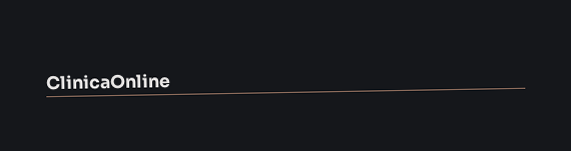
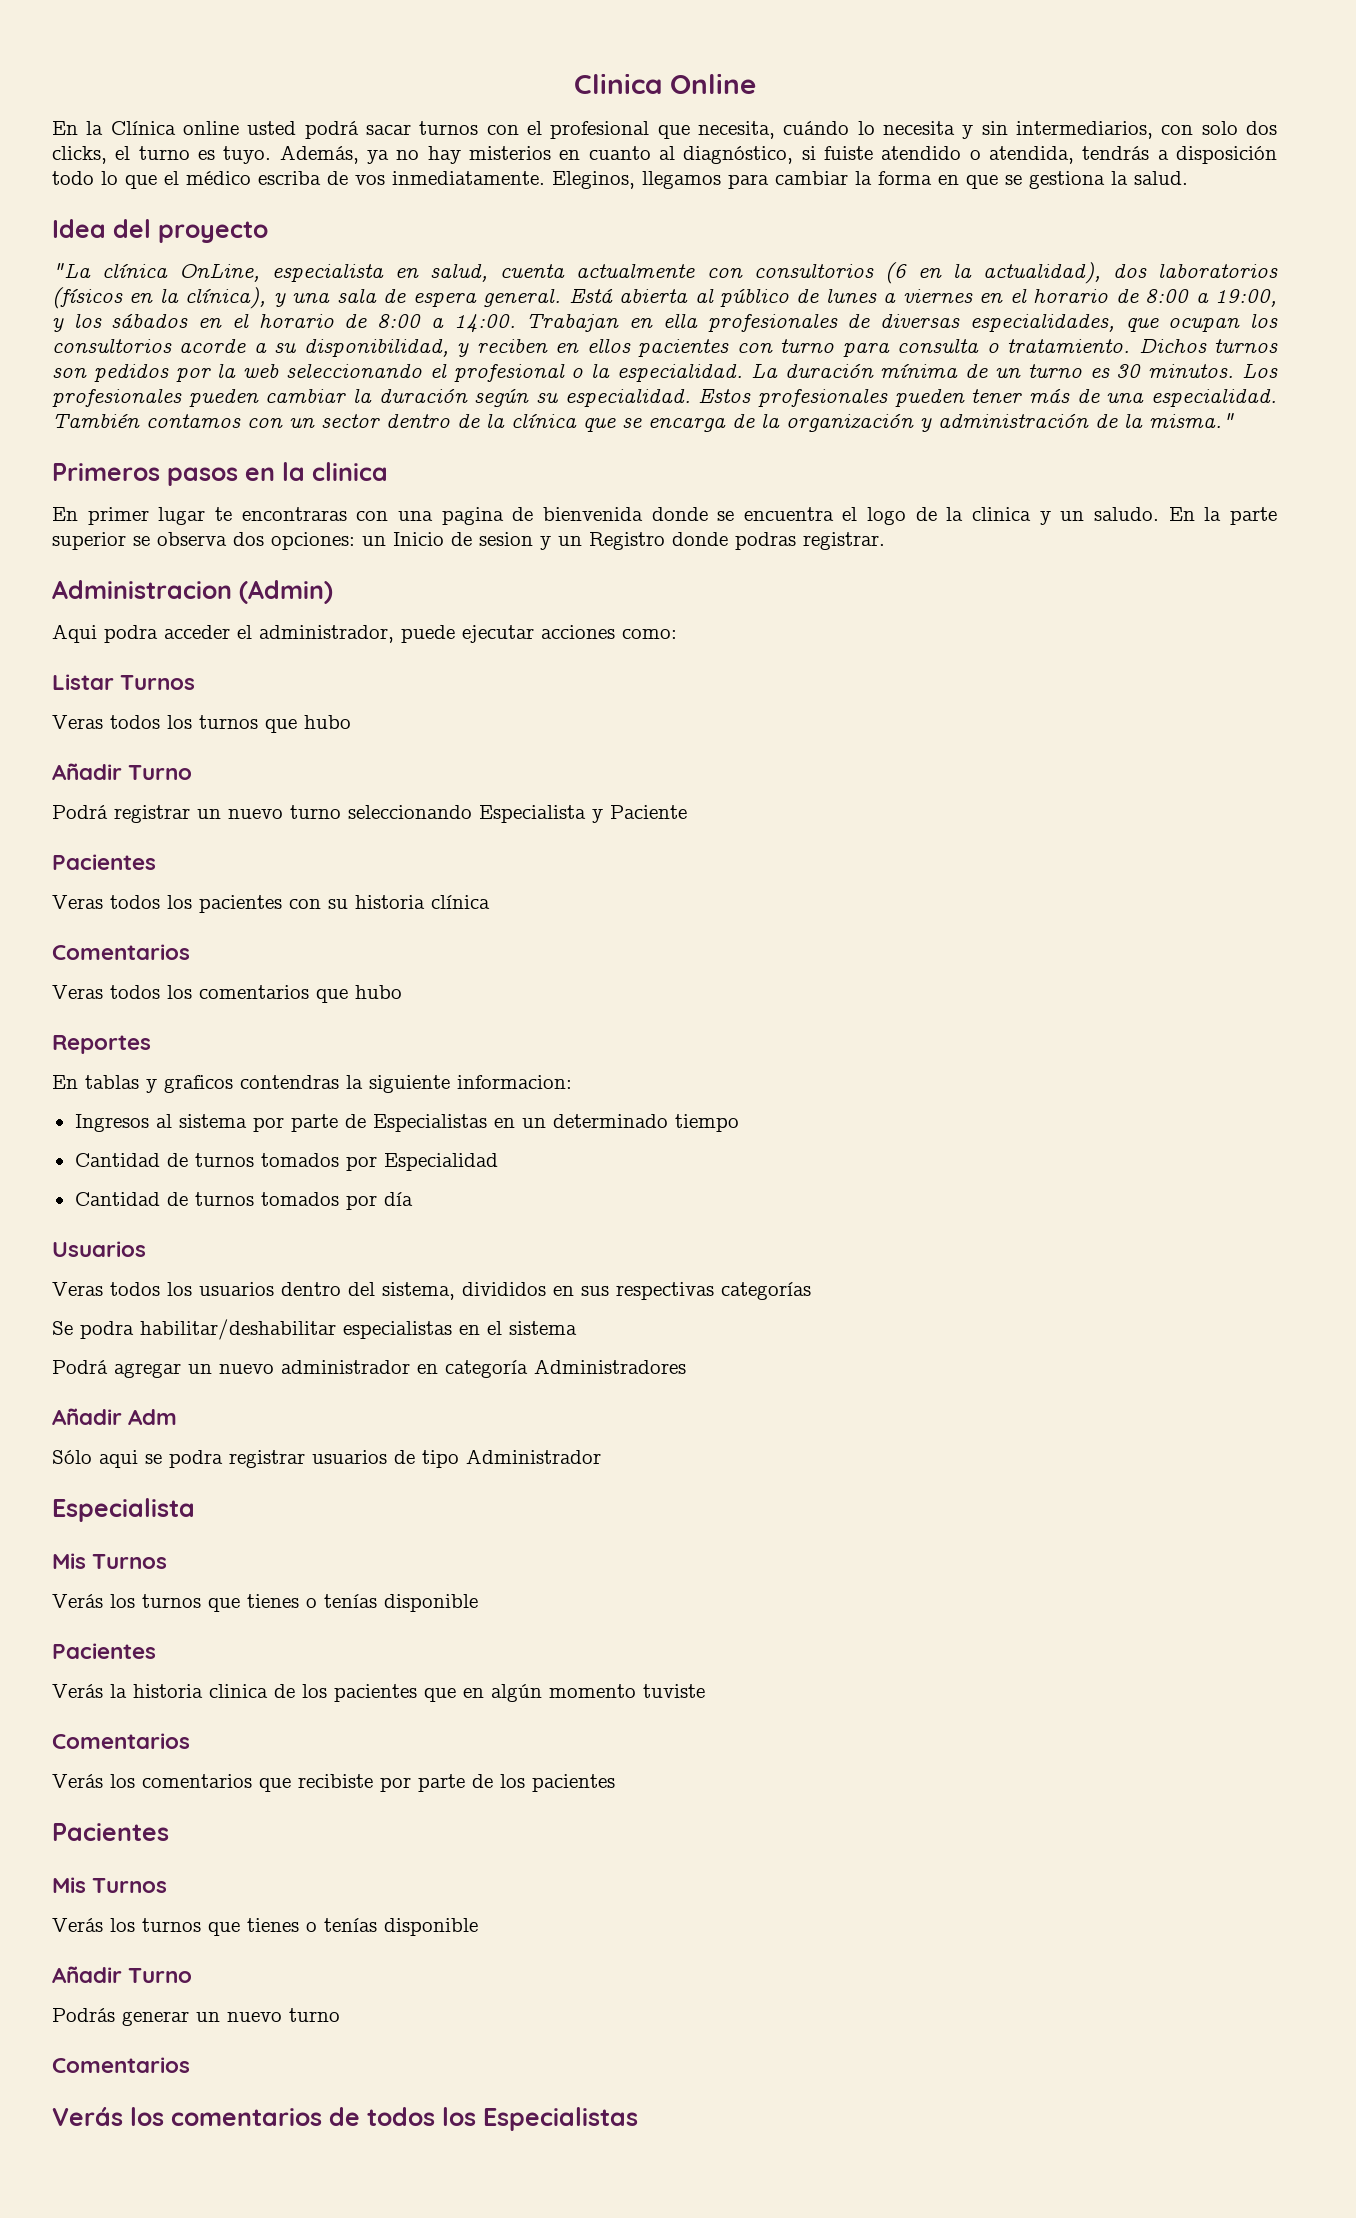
[45,73,171,91] ClinicaOnline -> [573,73,756,94] [52,121,1277,139] [52,145,1277,164] [52,171,1188,189] [52,219,268,243] [52,262,1279,284] [52,287,1277,309] [52,313,1278,333] [52,338,1279,357] [52,363,1278,382] [52,388,1277,407] [52,413,1234,432] [52,462,388,486] [52,507,1278,525] [52,532,885,550] [52,580,333,604] [52,624,677,643] [52,674,196,690] [52,715,351,733] [52,763,193,780] [52,805,687,823] [52,854,156,870] [52,895,490,913] [52,944,190,960] [52,985,402,1003] [52,1035,151,1054] [52,1075,572,1093] [74,1114,739,1132] [74,1153,498,1171] [74,1192,413,1210] [52,1241,146,1257] [52,1282,811,1300] [52,1319,577,1340] [52,1359,686,1378] [52,1408,178,1425] [52,1449,601,1468] [52,1498,195,1522] [52,1553,168,1569] [52,1594,478,1612] [52,1643,156,1659] [52,1684,705,1702] [52,1733,190,1749] [52,1774,615,1792] [52,1823,169,1841] [52,1877,168,1893] [52,1918,478,1936] [52,1966,193,1983] [52,2008,340,2026] [52,2057,190,2073] [52,2107,638,2131] Clinica Online // En la Clínica online usted podrá sacar turnos con el profesional que necesita, cuándo lo necesita y sin intermediarios, con solo dos clicks, el turno es tuyo. Además, ya no hay misterios en cuanto al diagnóstico, si fuiste atendido o atendida, tendrás a disposición todo lo que el médico escriba de vos inmediatamente. Eleginos, llegamos para cambiar la forma en que se gestiona la salud. // Idea del proyecto // "La clínica OnLine, especialista en salud, cuenta actualmente con consultorios (6 en la actualidad), dos laboratorios (físicos en la clínica), y una sala de espera general. Está abierta al público de lunes a viernes en el horario de 8:00 a 19:00, y los sábados en el horario de 8:00 a 14:00. Trabajan en ella profesionales de diversas especialidades, que ocupan los consultorios acorde a su disponibilidad, y reciben en ellos pacientes con turno para consulta o tratamiento. Dichos turnos son pedidos por la web seleccionando el profesional o la especialidad. La duración mínima de un turno es 30 minutos. Los profesionales pueden cambiar la duración según su especialidad. Estos profesionales pueden tener más de una especialidad. También contamos con un sector dentro de la clínica que se encarga de la organización y administración de la misma." // Primeros pasos en la clinica // En primer lugar te encontraras con una pagina de bienvenida donde se encuentra el logo de la clinica y un saludo. En la parte superior se observa dos opciones: un Inicio de sesion y un Registro donde podras registrar. // Administracion (Admin) // Aqui podra acceder el administrador, puede ejecutar acciones como: // Listar Turnos // Veras todos los turnos que hubo // Añadir Turno // Podrá registrar un nuevo turno seleccionando Especialista y Paciente // Pacientes // Veras todos los pacientes con su historia clínica // Comentarios // Veras todos los comentarios que hubo // Reportes // En tablas y graficos contendras la siguiente informacion: // Ingresos al sistema por parte de Especialistas en un determinado tiempo // Cantidad de turnos tomados por Especialidad // Cantidad de turnos tomados por día // Usuarios // Veras todos los usuarios dentro del sistema, divididos en sus respectivas categorías // Se podra habilitar/deshabilitar especialistas en el sistema // Podrá agregar un nuevo administrador en categoría Administradores // Añadir Adm // Sólo aqui se podra registrar usuarios de tipo Administrador // Especialista // Mis Turnos // Verás los turnos que tienes o tenías disponible // Pacientes // Verás la historia clinica de los pacientes que en algún momento tuviste // Comentarios // Verás los comentarios que recibiste por parte de los pacientes // Pacientes // Mis Turnos // Verás los turnos que tienes o tenías disponible // Añadir Turno // Podrás generar un nuevo turno // Comentarios // Verás los comentarios de todos los Especialistas

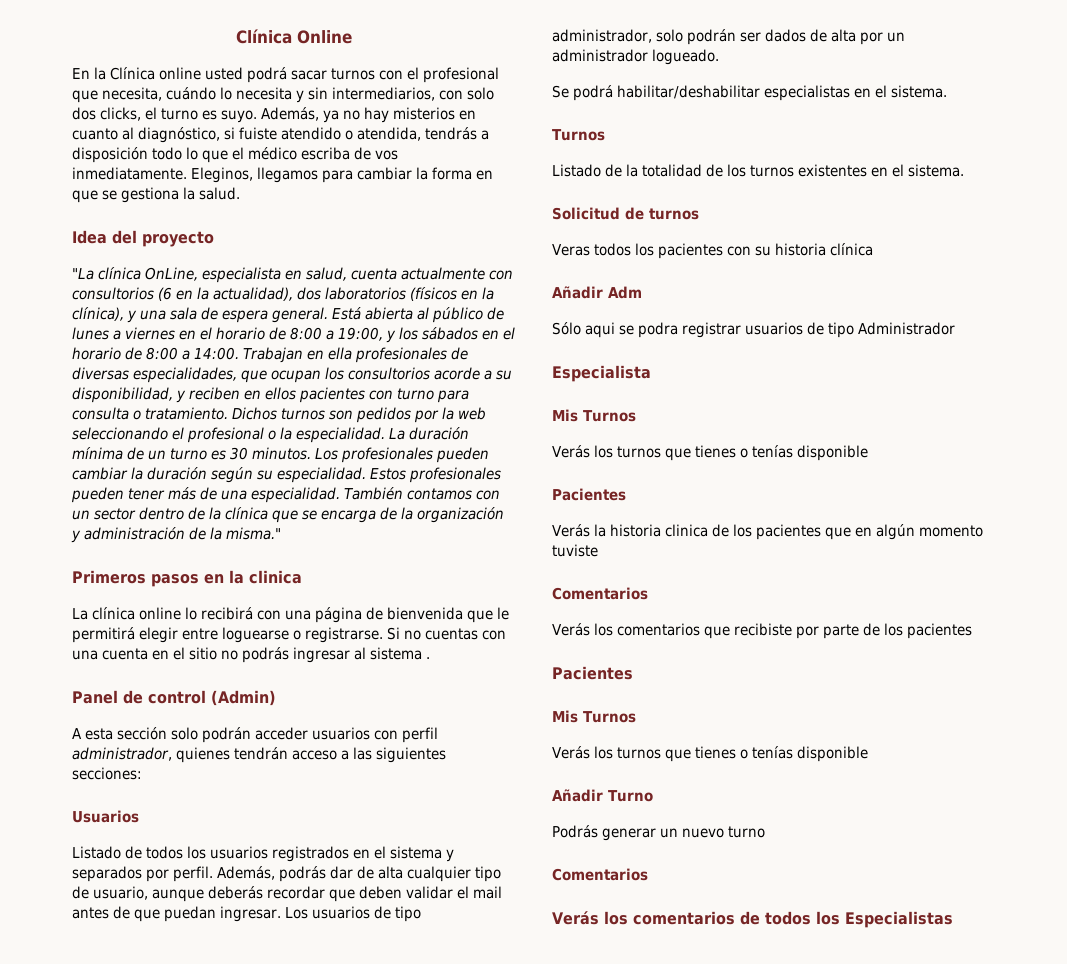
[573,73,662,94] Clinica -> [235,29,292,44] Clínica
[223,146,272,164] tuyo. -> [221,110,257,123] suyo.
[52,507,504,525] En primer lugar te encontraras con una pagina -> [72,607,362,623] La clínica online lo recibirá con una página
[651,507,1278,525] [52,532,885,550] [52,580,333,604] [52,624,677,643] [52,674,196,690] [52,715,351,733] [52,763,193,780] [52,805,687,823] [52,854,156,870] donde se encuentra el logo de la clinica y un saludo. En la parte superior se observa dos opciones: un Inicio de sesion y un Registro donde podras registrar. // Administracion (Admin) // Aqui podra acceder el administrador, puede ejecutar acciones como: // Listar Turnos // Veras todos los turnos que hubo // Añadir Turno // Podrá registrar un nuevo turno seleccionando Especialista y Paciente // Pacientes -> [467,607,509,623] [72,627,506,643] [72,647,430,663] [72,690,276,706] [72,727,438,743] [72,747,446,763] [72,767,142,780] [72,810,139,823] [72,846,454,862] [72,866,501,882] [72,886,502,902] [72,906,421,922] [552,29,905,45] [552,49,719,65] [552,85,947,101] [552,129,605,141] [552,164,964,177] [552,207,699,220] que le permitirá elegir entre loguearse o registrarse. Si no cuentas con una cuenta en el sitio no podrás ingresar al sistema . // Panel de control (Admin) // A esta sección solo podrán acceder usuarios con perfil administrador, quienes tendrán acceso a las siguientes secciones: // Usuarios // Listado de todos los usuarios registrados en el sistema y separados por perfil. Además, podrás dar de alta cualquier tipo de usuario, aunque deberás recordar que deben validar el mail antes de que puedan ingresar. Los usuarios de tipo administrador, solo podrán ser dados de alta por un administrador logueado. // Se podrá habilitar/deshabilitar especialistas en el sistema. // Turnos // Listado de la totalidad de los turnos existentes en el sistema. // Solicitud de turnos
[52,944,190,960] [52,985,402,1003] [52,1035,151,1054] [52,1075,572,1093] [74,1114,739,1132] [74,1153,498,1171] [74,1192,413,1210] [52,1241,146,1257] [52,1282,811,1300] [52,1319,577,1340] [52,1359,686,1378] // Comentarios // Veras todos los comentarios que hubo // Reportes // En tablas y graficos contendras la siguiente informacion: // Ingresos al sistema por parte de Especialistas en un determinado tiempo // Cantidad de turnos tomados por Especialidad // Cantidad de turnos tomados por día // Usuarios // Veras todos los usuarios dentro del sistema, divididos en sus respectivas categorías // Se podra habilitar/deshabilitar especialistas en el sistema // Podrá agregar un nuevo administrador en categoría Administradores -> (873, 249) none

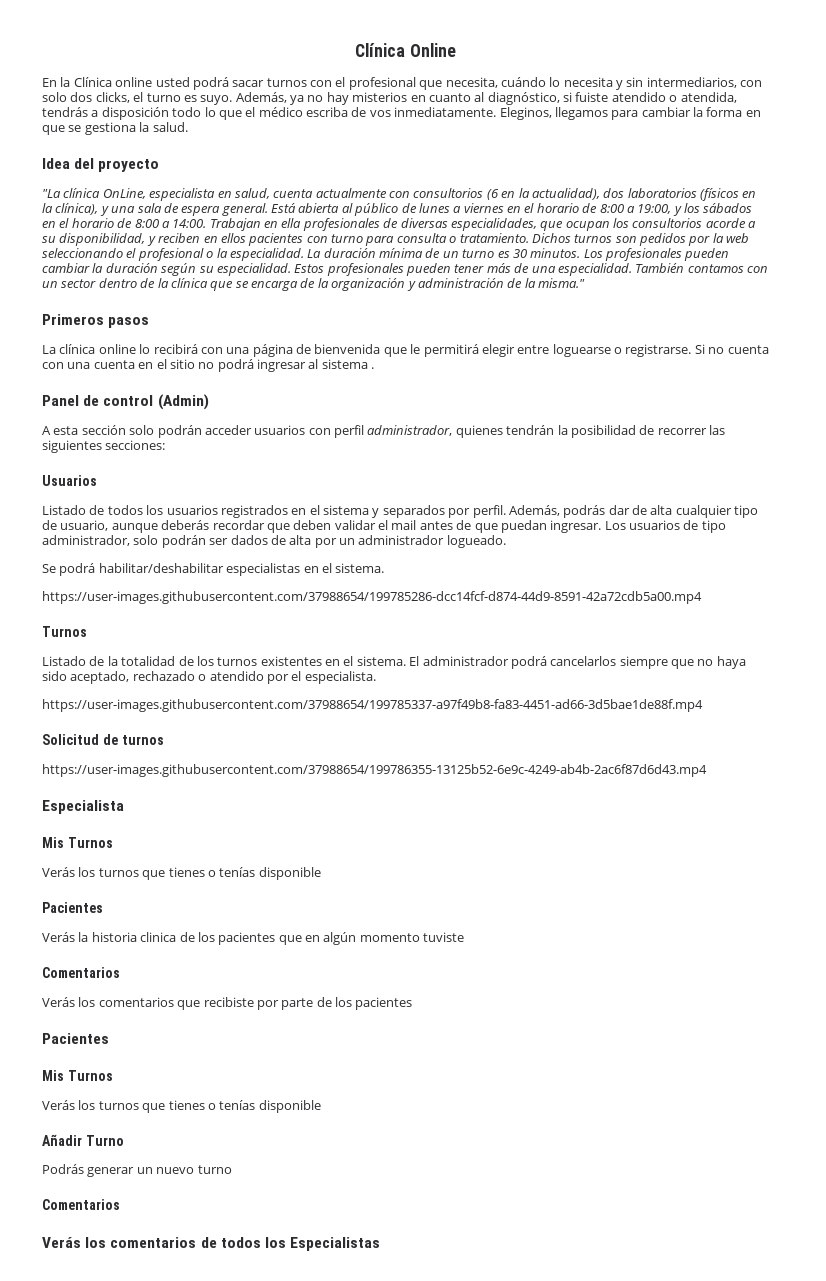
[204,570,302,584] en la clinica -> (150, 322) none
[425,628,478,640] cuentas -> [727,345,769,354] cuenta
[242,647,289,663] podrás -> [217,359,254,372] podrá
[292,750,349,760] acceso a -> [557,425,707,438] la posibilidad de recorrer
(947, 91) none -> [42,591,702,604] // https://user-images.githubusercontent.com/37988654/199785286-dcc14fcf-d874-44d9-8591-42a72cdb5a00.mp4
[552,207,699,220] [552,243,873,259] [552,286,642,299] [552,322,955,338] // Solicitud de turnos // Veras todos los pacientes con su historia clínica // Añadir Adm // Sólo aqui se podra registrar usuarios de tipo Administrador -> [409,656,746,669] [42,671,376,684] [42,699,703,712] [42,734,164,745] [42,764,707,777] El administrador podrá cancelarlos siempre que no haya sido aceptado, rechazado o atendido por el especialista. // https://user-images.githubusercontent.com/37988654/199785337-a97f49b8-fa83-4451-ad66-3d5bae1de88f.mp4 // Solicitud de turnos // https://user-images.githubusercontent.com/37988654/199786355-13125b52-6e9c-4249-ab4b-2ac6f87d6d43.mp4

